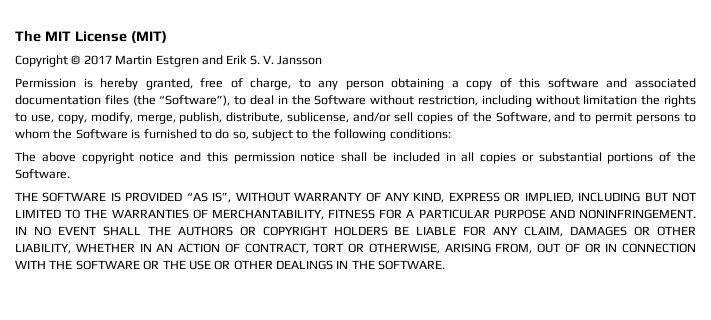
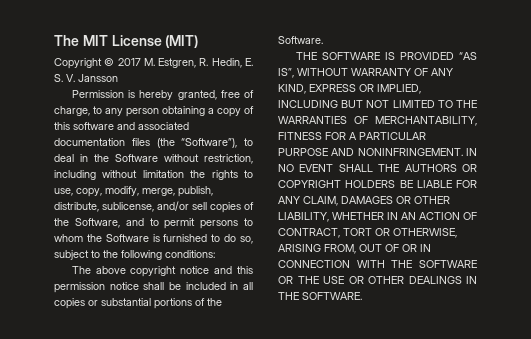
[115,55,248,67] Martin Estgren and Erik -> [143,58,253,68] M. Estgren, R. Hedin, E.

